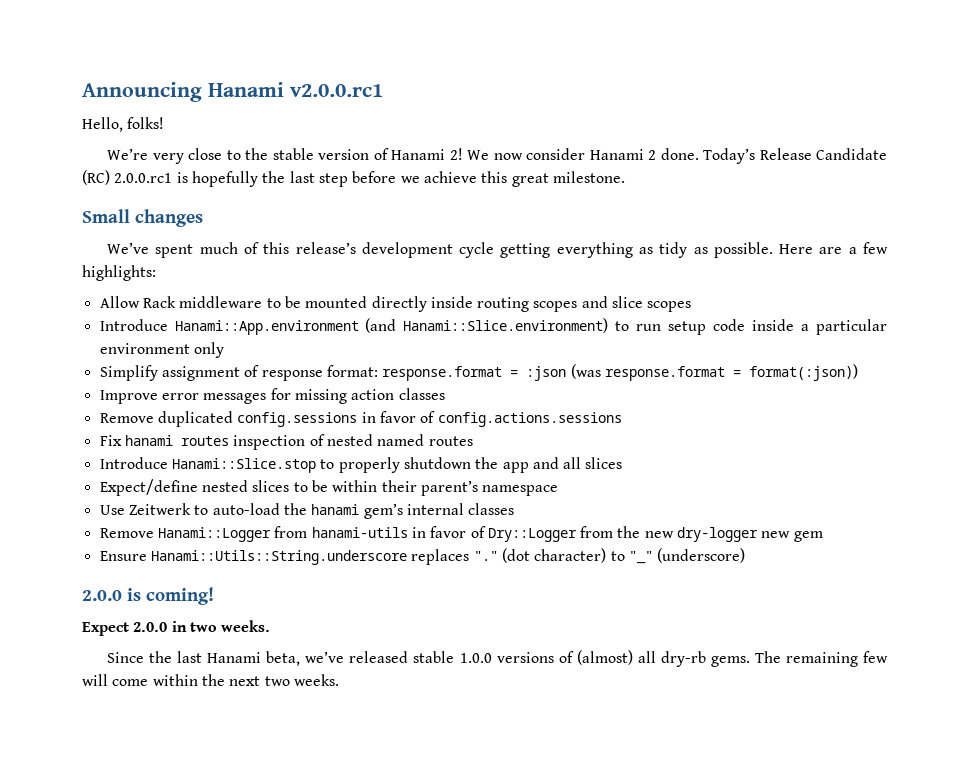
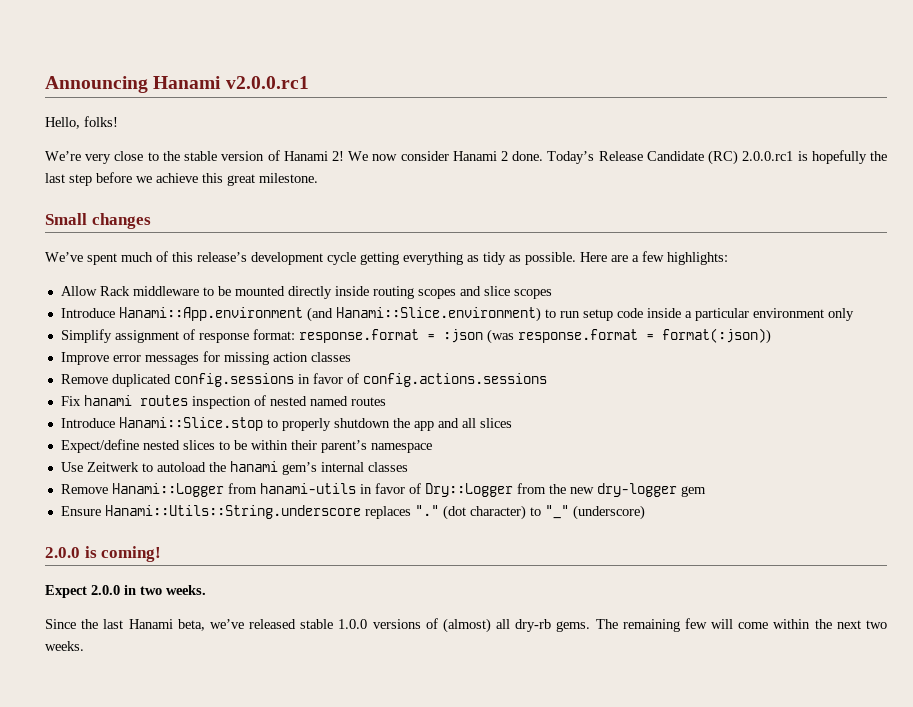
[212,503,280,515] auto-load -> [156,462,206,472] autoload
[761,531,791,538] new -> (677, 490) none

